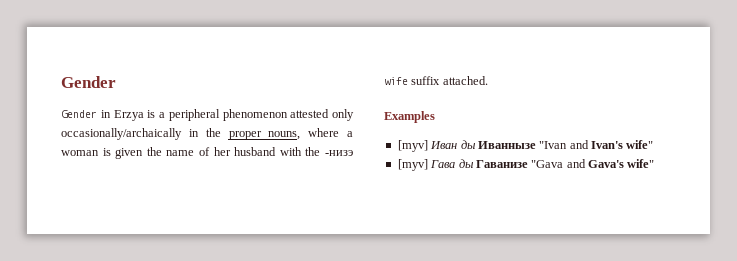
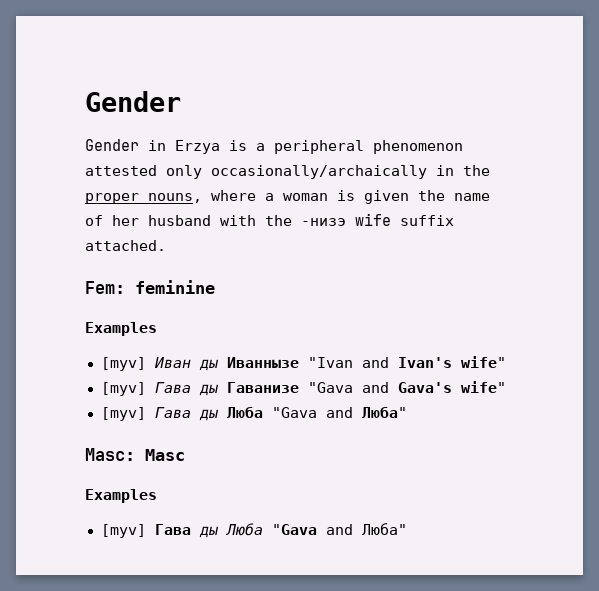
(488, 80) none -> [85,280,215,294] // Fem: feminine
(655, 163) none -> [100,406,407,421] [85,448,185,461] [85,489,157,503] [100,523,407,538] // [myv] Гава ды Люба "Gava and Люба" // Masc: Masc // Examples // [myv] Гава ды Люба "Gava and Люба"

